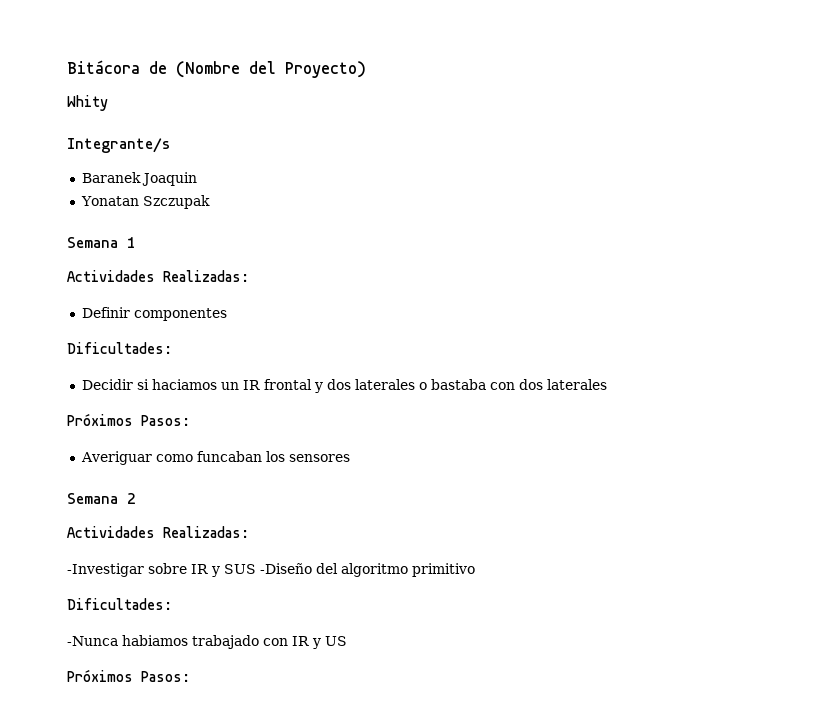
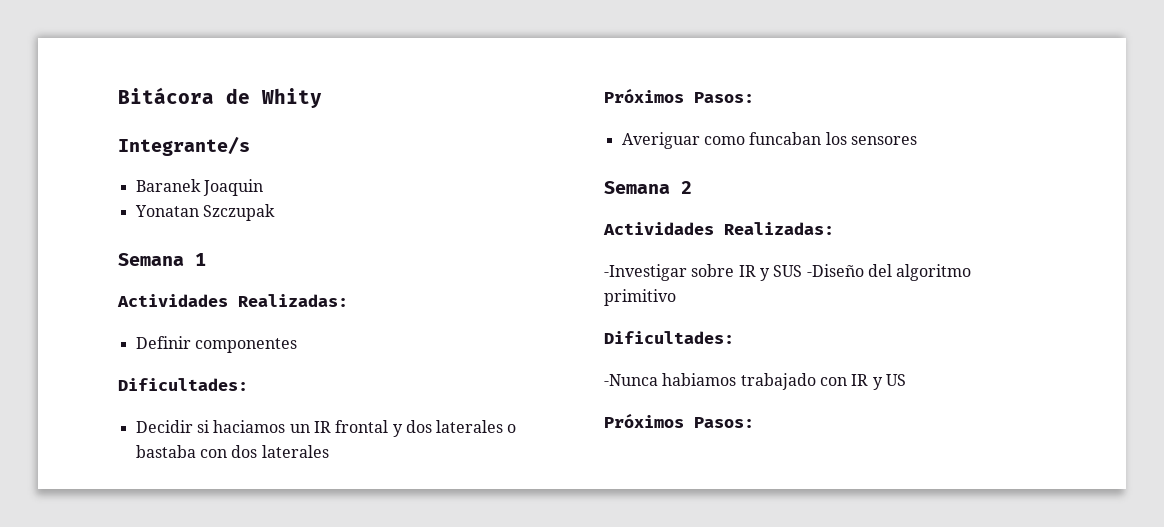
[176,61,366,78] (Nombre del Proyecto) // -> (250, 96) none

